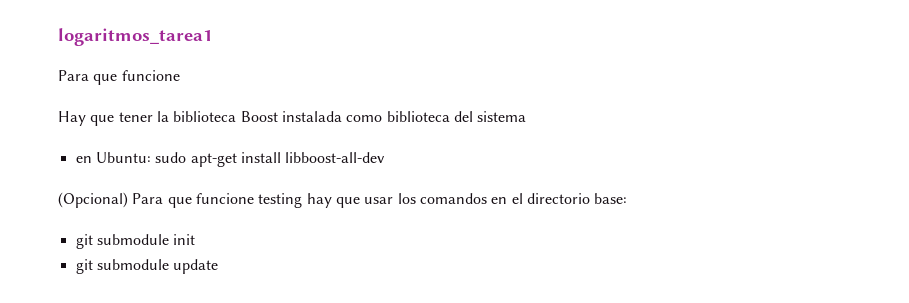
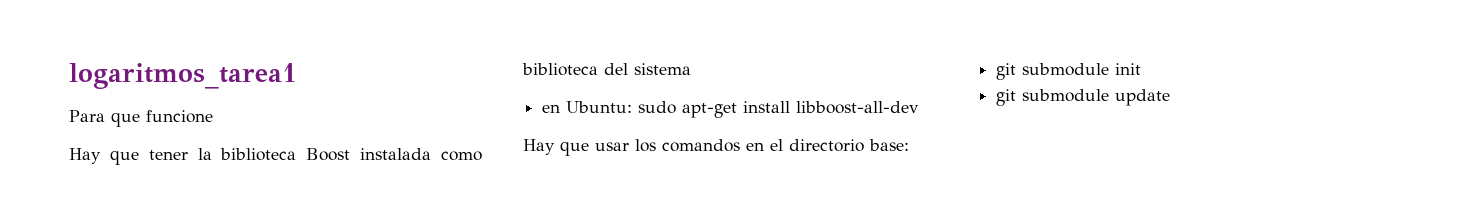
[58,192,332,208] (Opcional) Para que funcione testing hay -> [523,139,555,155] Hay

